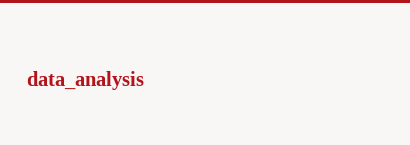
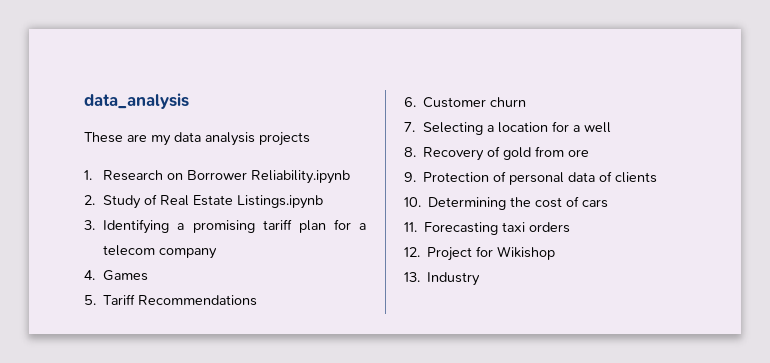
(144, 80) none -> [84,132,310,146] [84,170,351,184] [84,194,324,209] [84,219,367,234] [103,245,218,259] [84,270,149,281] [84,294,258,306] [404,97,527,108] [404,121,612,135] [404,146,590,161] [404,171,658,185] [404,196,609,210] [404,222,571,235] [404,246,556,261] [404,272,481,286] // These are my data analysis projects // 1. Research on Borrower Reliability.ipynb // 2. Study of Real Estate Listings.ipynb // 3. Identifying a promising tariff plan for a telecom company // 4. Games // 5. Tariff Recommendations // 6. Customer churn // 7. Selecting a location for a well // 8. Recovery of gold from ore // 9. Protection of personal data of clients // 10. Determining the cost of cars // 11. Forecasting taxi orders // 12. Project for Wikishop // 13. Industry

